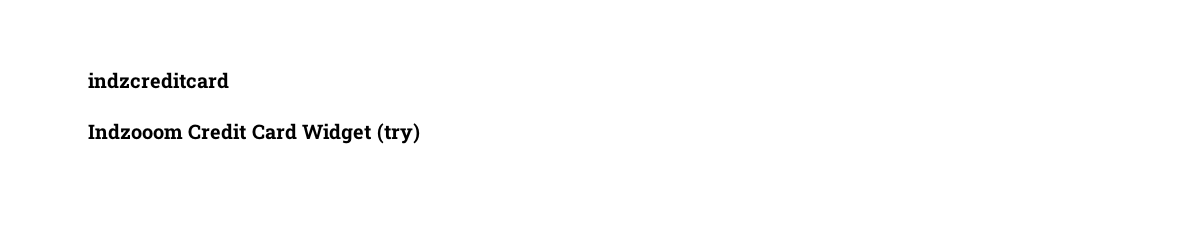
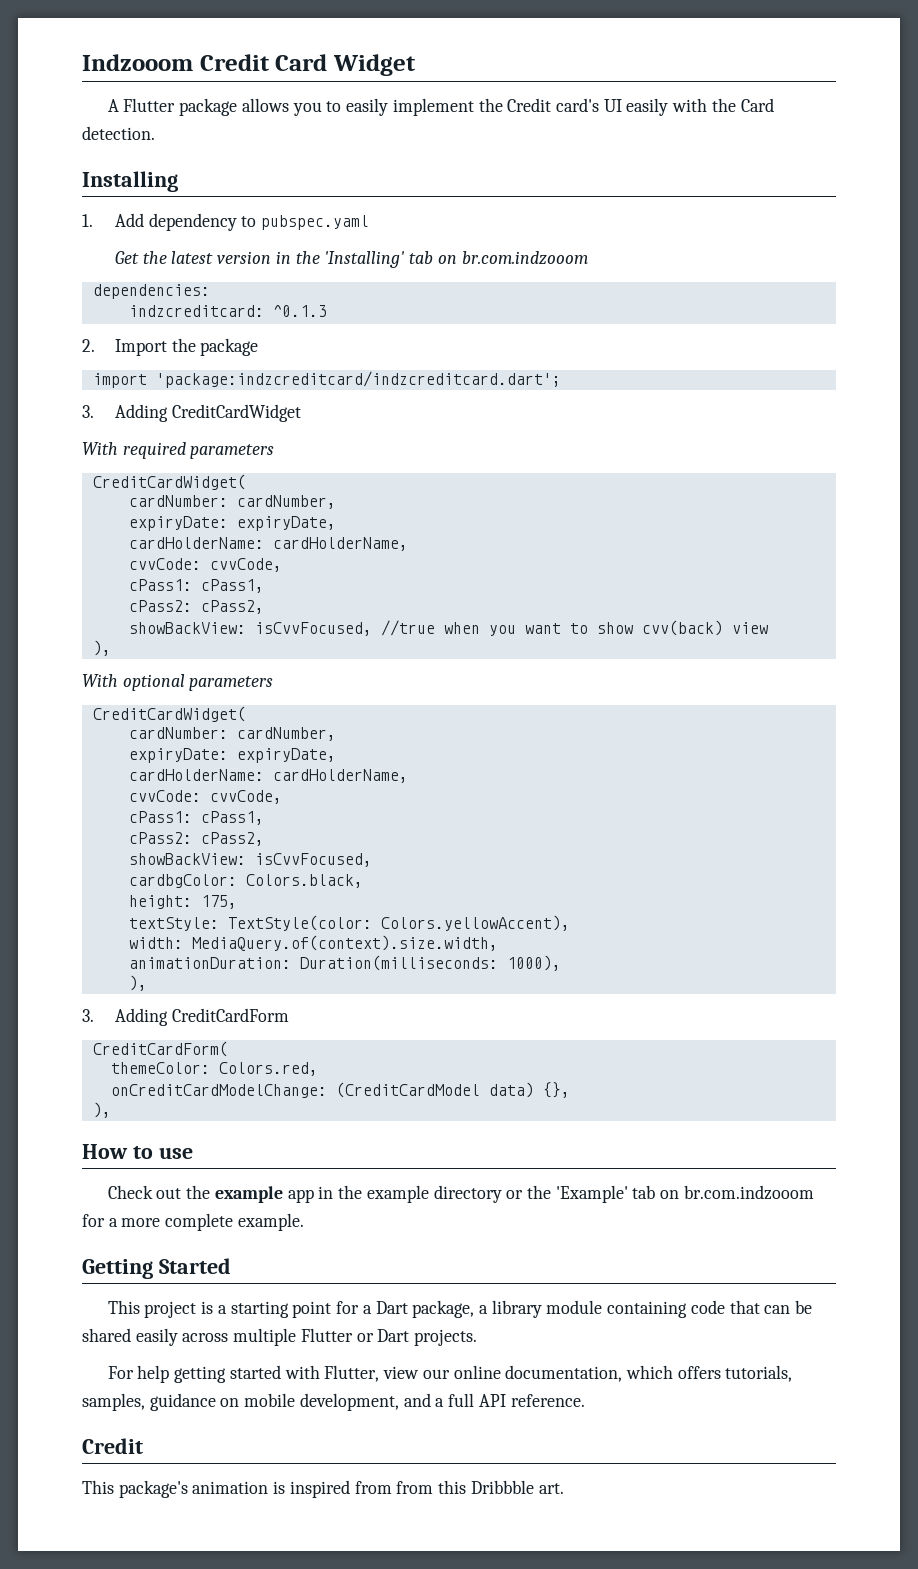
[88,72,229,89] indzcreditcard // -> (82, 62) none
[376,123,420,144] (try) -> [107,98,774,116] [82,126,155,140] [82,171,178,192] [82,213,370,231] [115,251,588,268] [92,284,210,299] [128,305,327,317] [82,338,259,356] [92,371,561,388] [82,404,301,422] [82,442,275,459] [92,474,246,490] [128,495,336,509] [128,516,336,531] [128,537,408,551] [128,558,282,572] [128,579,264,593] [128,600,264,614] [128,620,768,636] [92,640,111,656] [82,674,274,691] [92,706,246,722] [128,727,336,741] [128,748,336,763] [128,769,408,783] [128,790,282,804] [128,811,264,825] [128,832,264,846] [128,853,372,867] [128,874,363,888] [128,895,237,909] [128,915,570,931] [128,935,498,951] [128,955,561,971] [128,975,147,991] [82,1008,289,1026] [92,1041,228,1057] [110,1062,318,1076] [110,1082,570,1098] [92,1102,111,1118] [82,1144,193,1159] [107,1185,814,1203] [82,1213,304,1231] [82,1258,231,1279] [107,1300,813,1318] [82,1328,478,1346] [107,1365,793,1383] [82,1393,585,1411] [82,1438,143,1454] [82,1480,564,1498] // A Flutter package allows you to easily implement the Credit card's UI easily with the Card detection. // Installing // 1. Add dependency to pubspec.yaml // Get the latest version in the 'Installing' tab on br.com.indzooom // dependencies: // indzcreditcard: ^0.1.3 // 2. Import the package // import 'package:indzcreditcard/indzcreditcard.dart'; // 3. Adding CreditCardWidget // With required parameters // CreditCardWidget( // cardNumber: cardNumber, // expiryDate: expiryDate, // cardHolderName: cardHolderName, // cvvCode: cvvCode, // cPass1: cPass1, // cPass2: cPass2, // showBackView: isCvvFocused, //true when you want to show cvv(back) view // ), // With optional parameters // CreditCardWidget( // cardNumber: cardNumber, // expiryDate: expiryDate, // cardHolderName: cardHolderName, // cvvCode: cvvCode, // cPass1: cPass1, // cPass2: cPass2, // showBackView: isCvvFocused, // cardbgColor: Colors.black, // height: 175, // textStyle: TextStyle(color: Colors.yellowAccent), // width: MediaQuery.of(context).size.width, // animationDuration: Duration(milliseconds: 1000), // ), // 3. Adding CreditCardForm // CreditCardForm( // themeColor: Colors.red, // onCreditCardModelChange: (CreditCardModel data) {}, // ), // How to use // Check out the example app in the example directory or the 'Example' tab on br.com.indzooom for a more complete example. // Getting Started // This project is a starting point for a Dart package, a library module containing code that can be shared easily across multiple Flutter or Dart projects. // For help getting started with Flutter, view our online documentation, which offers tutorials, samples, guidance on mobile development, and a full API reference. // Credit // This package's animation is inspired from from this Dribbble art.

